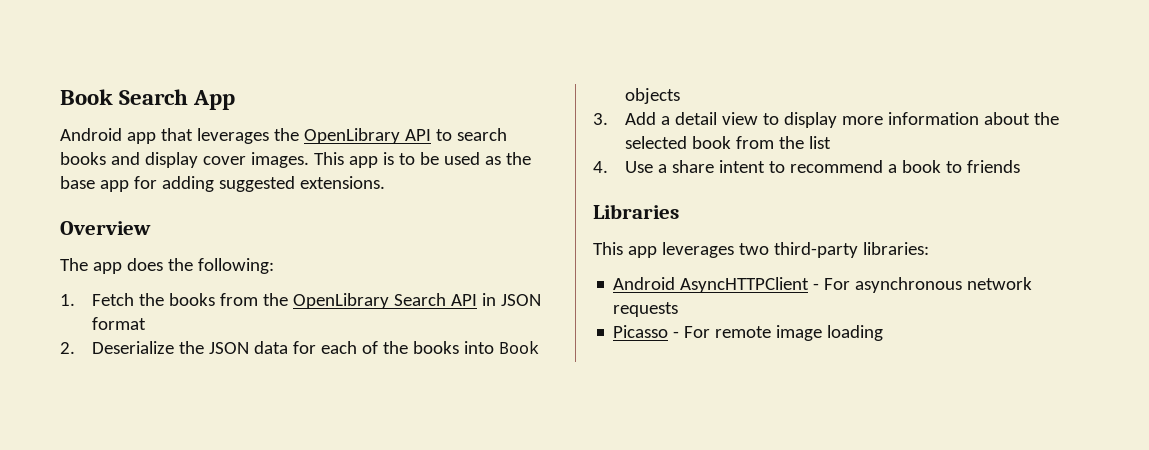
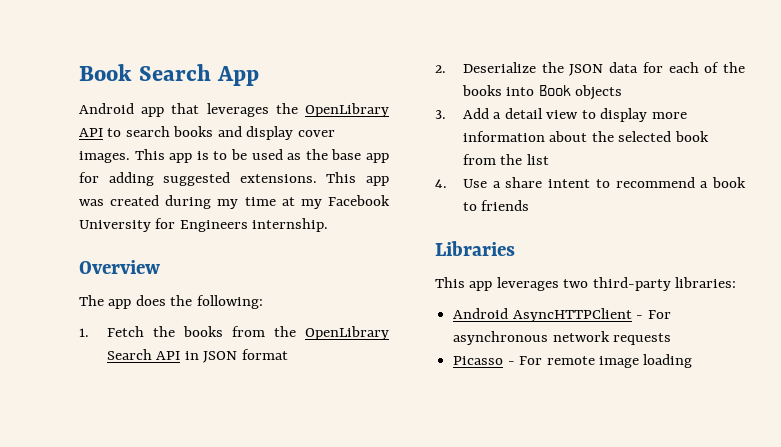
(385, 182) none -> [326,172,389,186] [79,195,390,209] [79,218,329,232] This app was created during my time at my Facebook University for Engineers internship.

